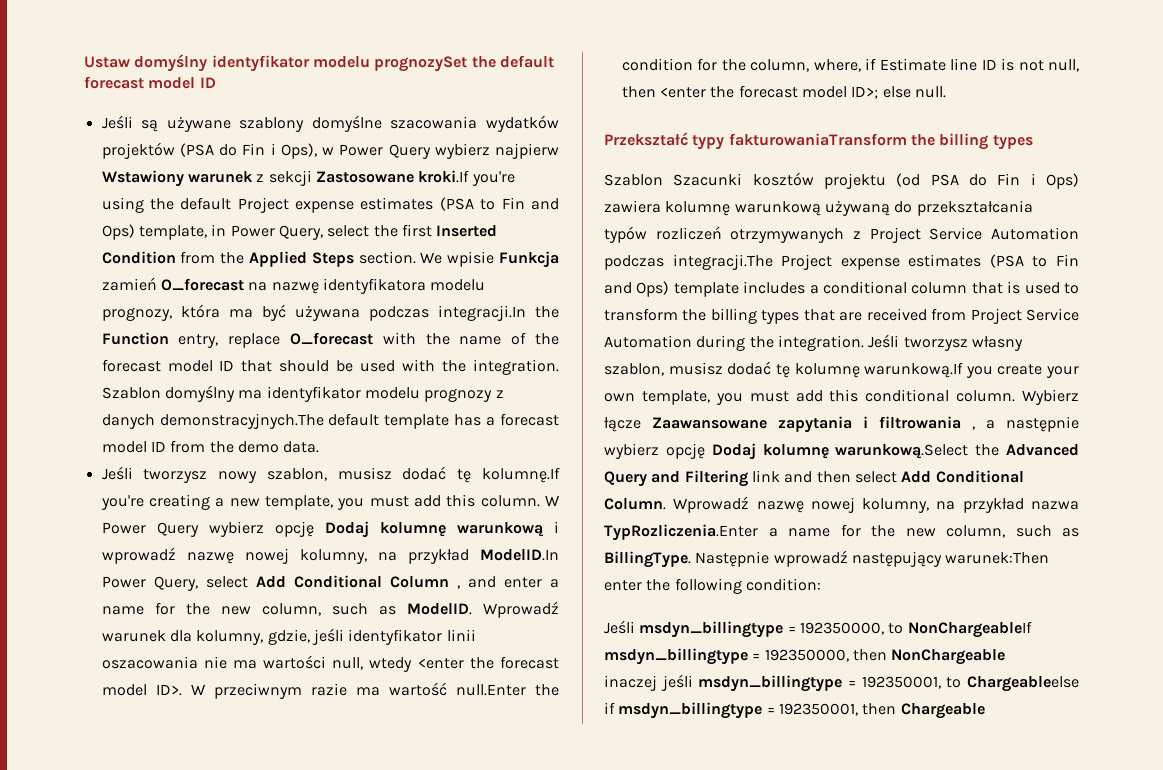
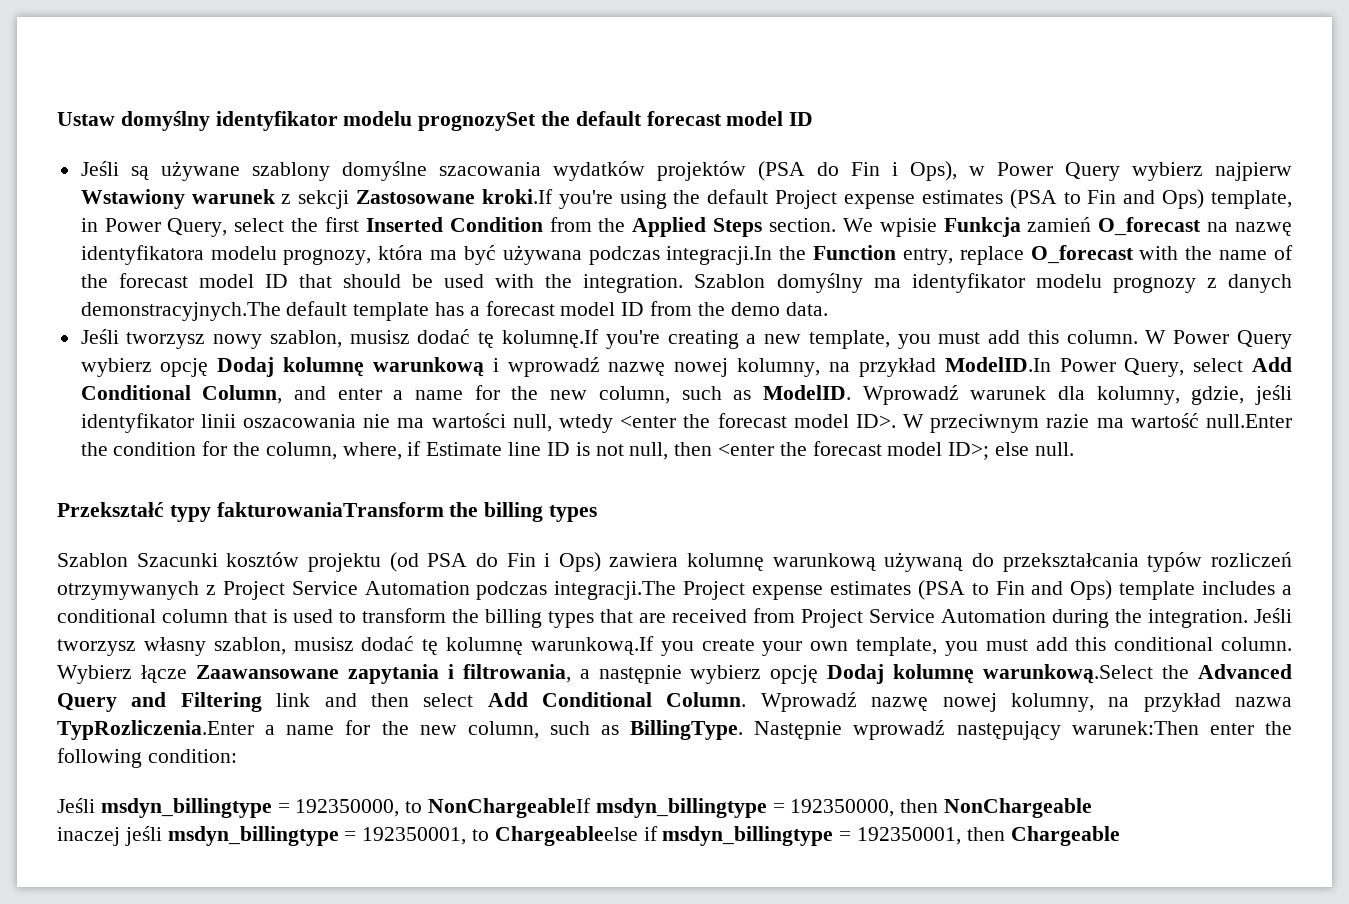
[389,576,460,589] Column , -> [202,385,283,404] Column,
[879,416,975,430] filtrowania , -> [462,664,571,683] filtrowania,

